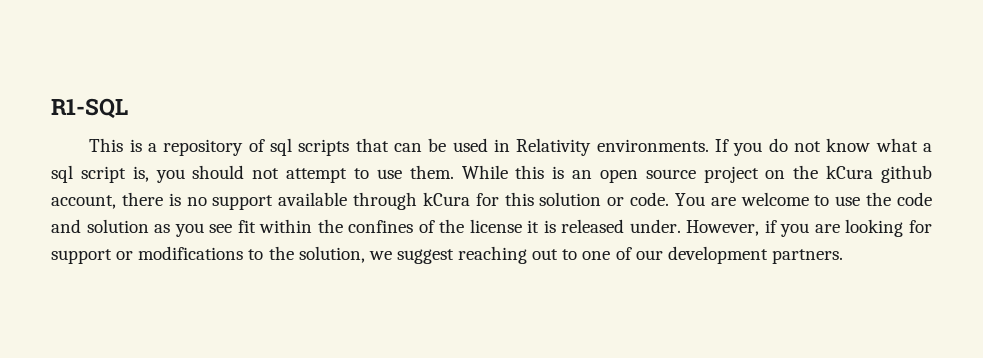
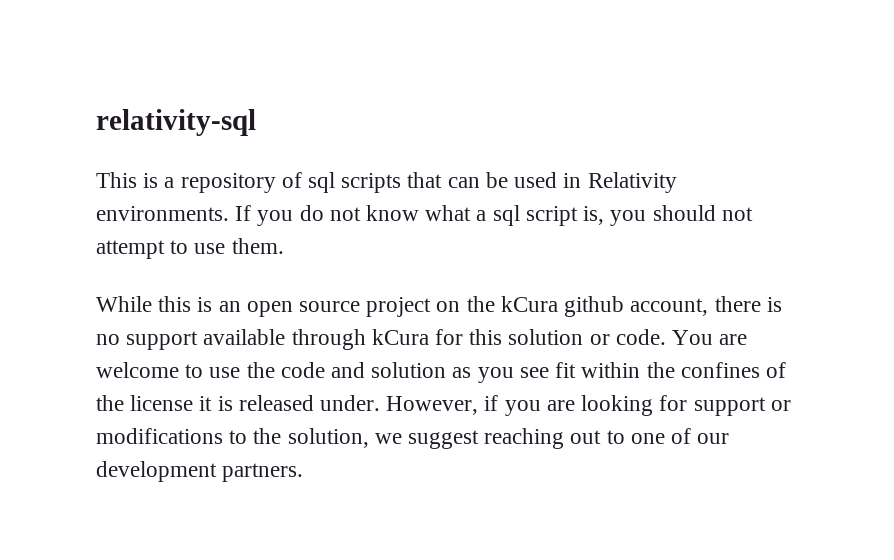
[51,98,128,119] R1-SQL -> [96,109,256,136] relativity-sql
(454, 172) none -> (284, 246) //

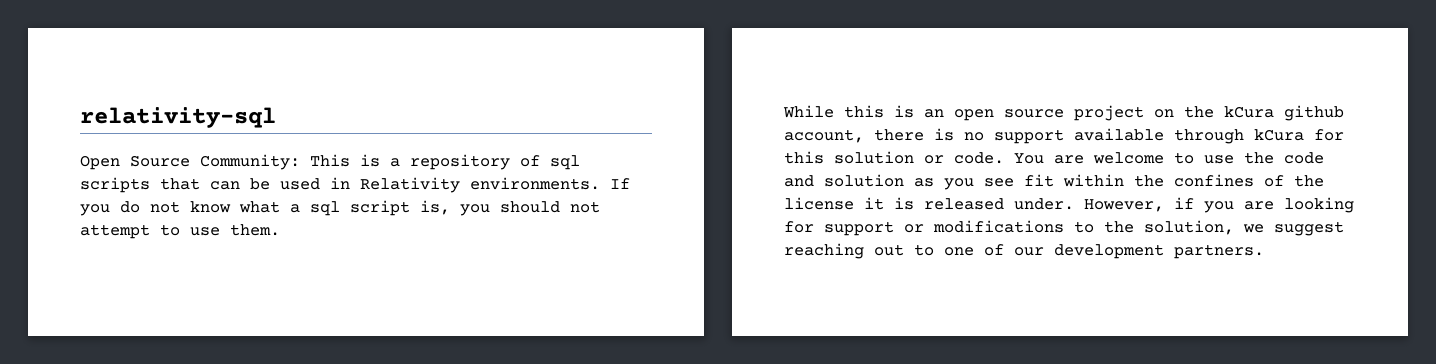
(256, 122) none -> [80,154,300,170] Open Source Community:

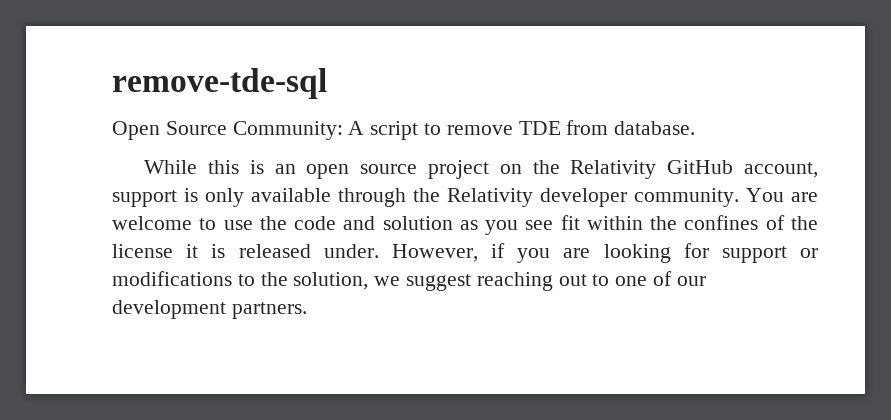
[80,107,276,128] relativity-sql -> [112,68,327,99] remove-tde-sql
[310,154,580,170] [80,177,630,193] [80,200,600,216] [80,224,280,239] This is a repository of sql scripts that can be used in Relativity environments. If you do not know what a sql script is, you should not attempt to use them. -> [348,120,696,140] A script to remove TDE from database.
[1224,105,1344,121] [784,128,1344,144] [784,151,1004,164] kCura github account, there is no support available through kCura for this solution or code. -> [570,160,818,179] [112,188,739,207] Relativity GitHub account, support is only available through the Relativity developer community.

